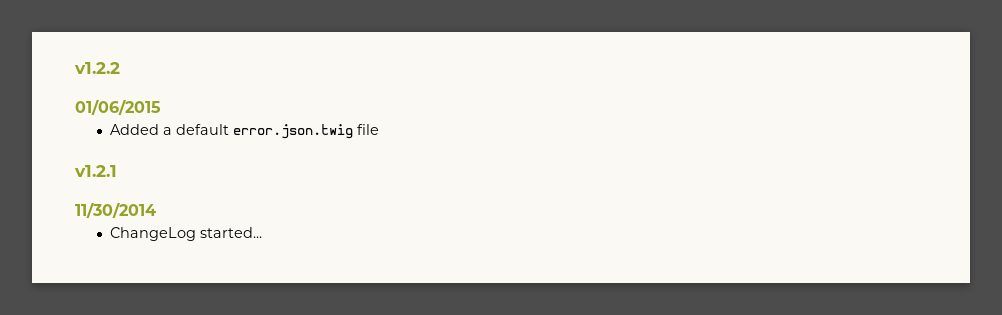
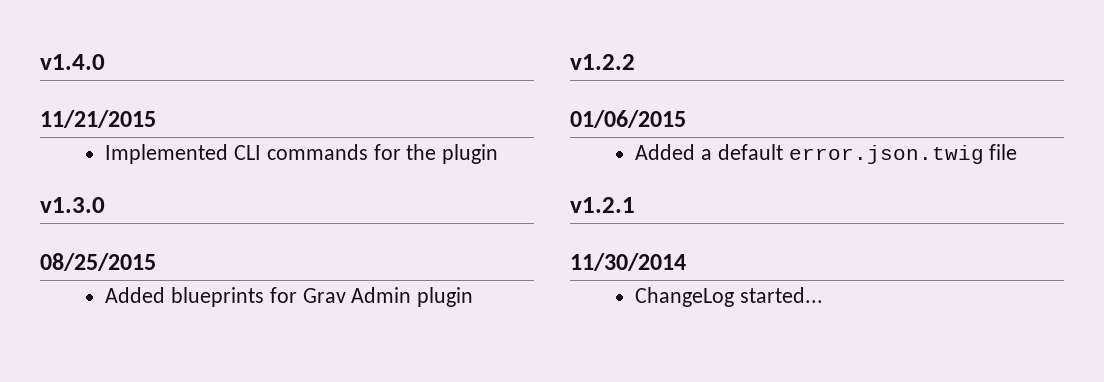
(74, 68) none -> [40,54,105,70] [40,110,156,128] [105,144,499,164] [40,197,105,213] [40,253,156,271] [105,287,474,307] v1.4.0 // 11/21/2015 // Implemented CLI commands for the plugin // v1.3.0 // 08/25/2015 // Added blueprints for Grav Admin plugin //

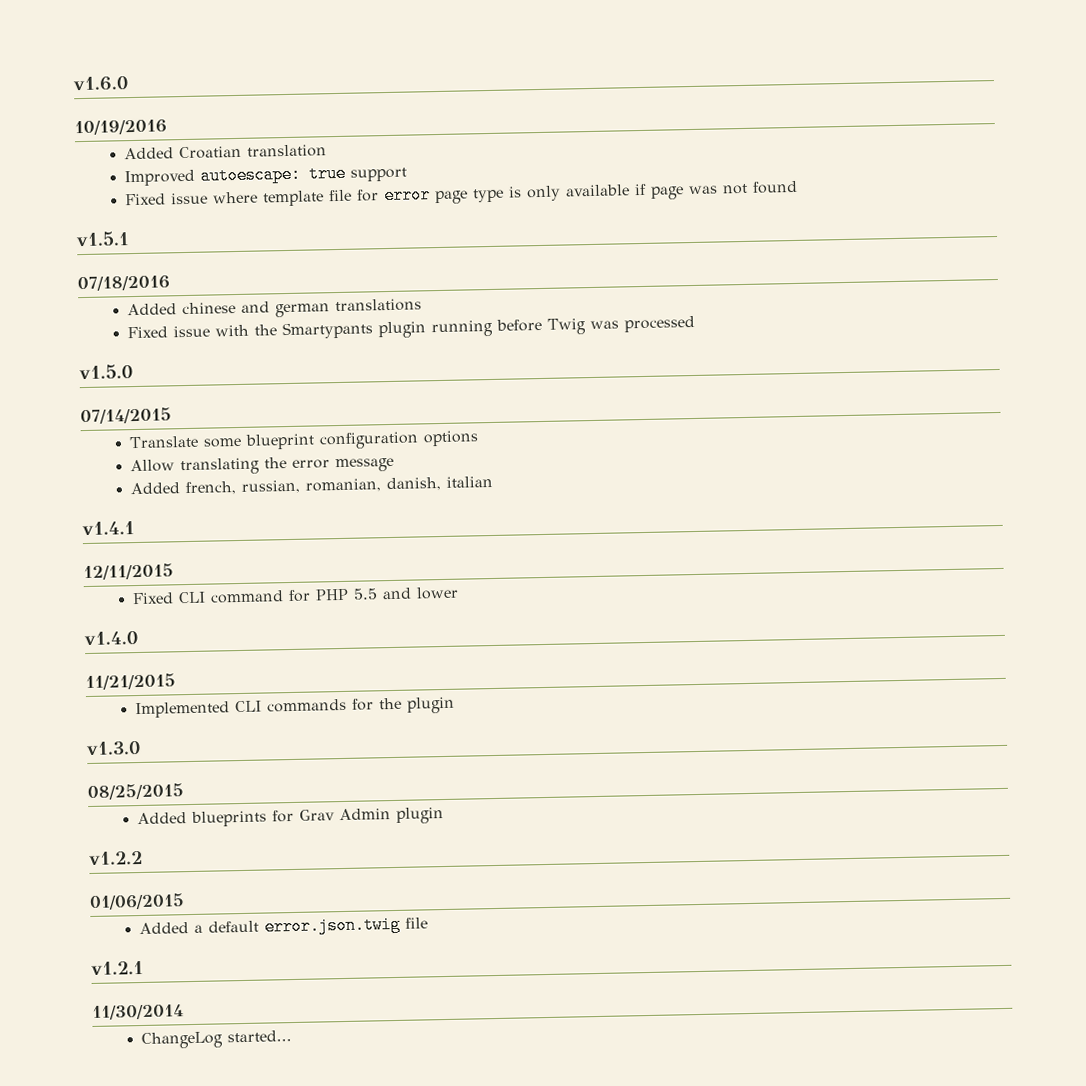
(40, 62) none -> [73,76,128,92] [74,119,167,136] [124,144,328,160] [124,164,408,187] [125,180,799,207] [76,231,130,247] [77,275,170,292] [127,298,423,318] [127,315,696,340] [79,364,133,380] [80,407,172,425] [129,430,480,450] [130,457,395,476] [130,475,494,496] [82,521,135,536] [83,563,174,581] [132,586,460,605] v1.6.0 // 10/19/2016 // Added Croatian translation // Improved autoescape: true support // Fixed issue where template file for error page type is only available if page was not found // v1.5.1 // 07/18/2016 // Added chinese and german translations // Fixed issue with the Smartypants plugin running before Twig was processed // v1.5.0 // 07/14/2015 // Translate some blueprint configuration options // Allow translating the error message // Added french, russian, romanian, danish, italian // v1.4.1 // 12/11/2015 // Fixed CLI command for PHP 5.5 and lower //

